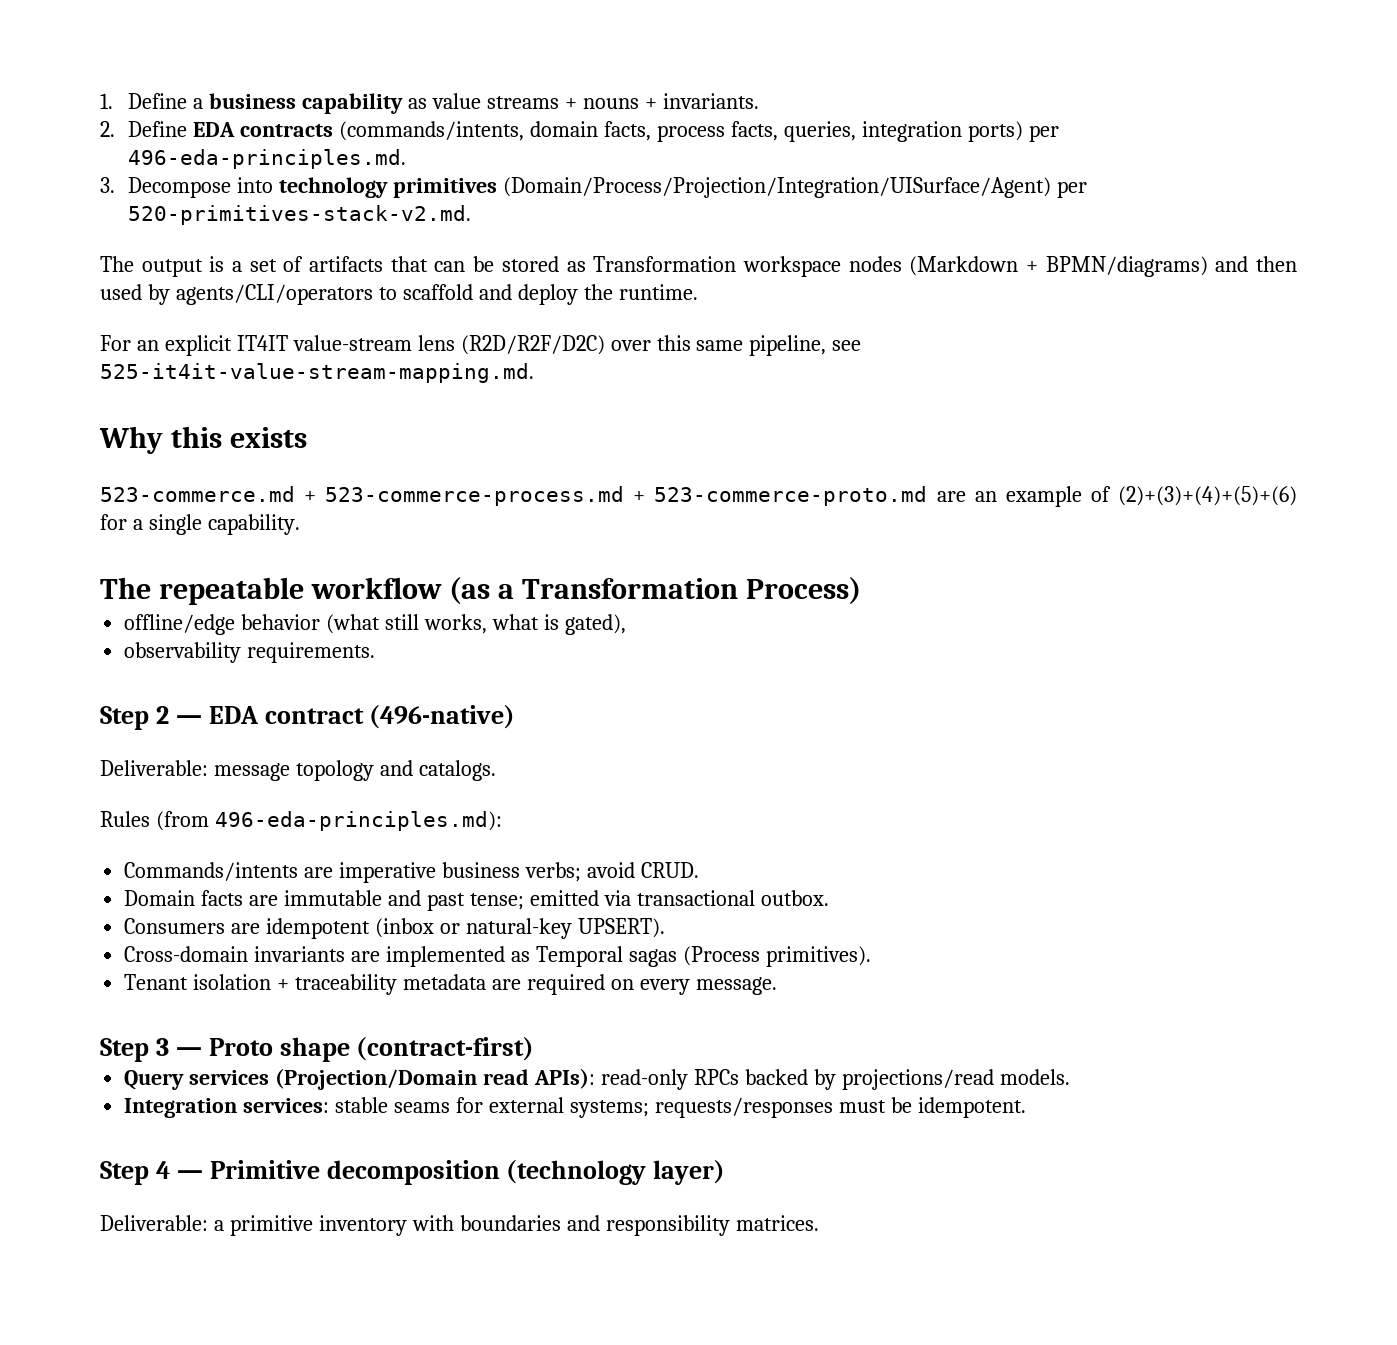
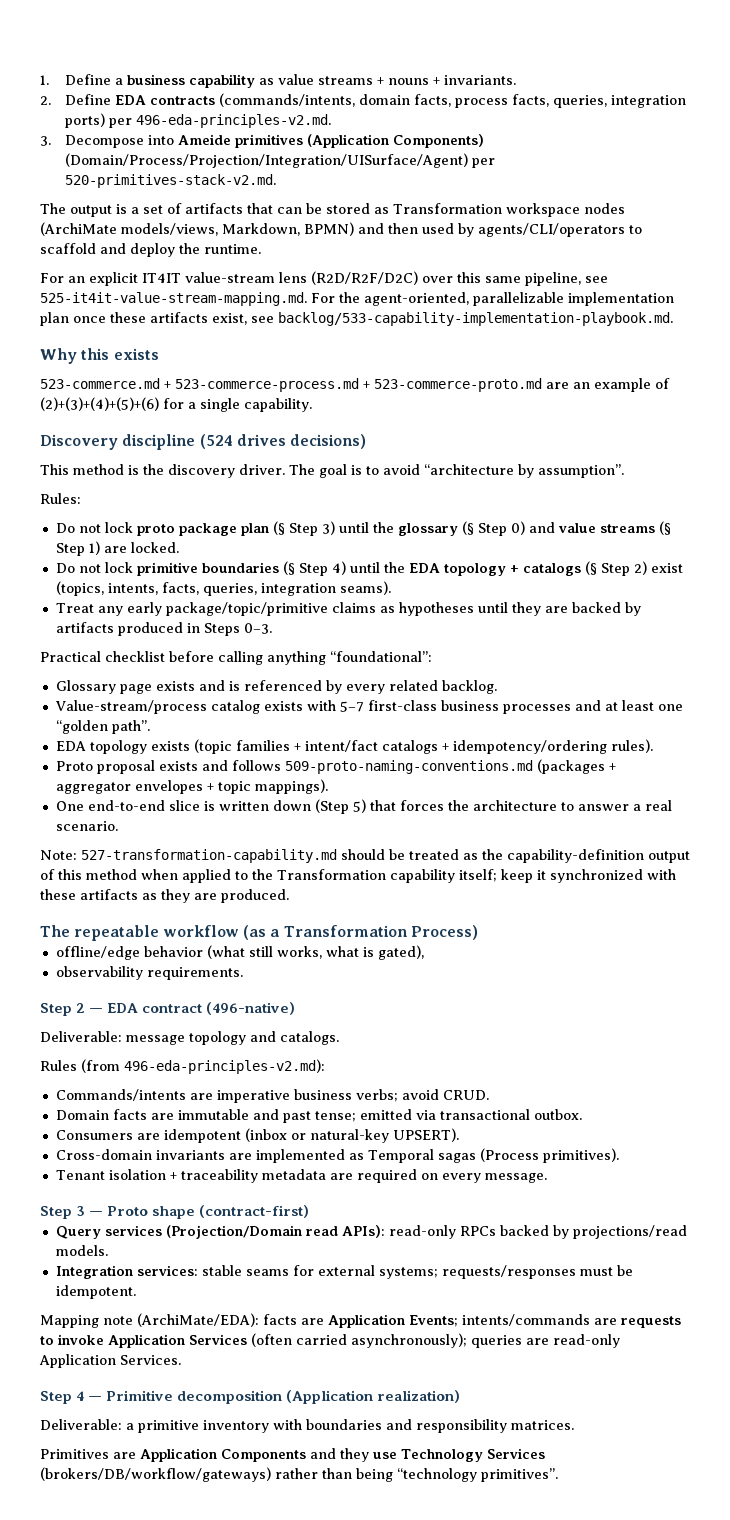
[128,149,407,169] 496-eda-principles.md. -> [135,114,331,128] 496-eda-principles-v2.md.
[279,177,498,198] technology primitives -> [177,134,484,148] Ameide primitives (Application Components)
[909,256,1208,277] (Markdown + BPMN/diagrams) -> [40,222,354,236] (ArchiMate models/views, Markdown, BPMN)
(534, 373) none -> [311,292,674,306] [40,312,673,326] For the agent-oriented, parallelizable implementation plan once these artifacts exist, see backlog/533-capability-implementation-playbook.md.
(300, 524) none -> [40,434,367,450] [40,464,624,478] [40,493,81,504] [55,521,671,536] [55,541,179,556] [55,561,683,576] [55,581,391,596] [55,602,641,616] [55,622,272,636] [40,651,432,665] [55,680,497,694] [54,700,683,714] [55,720,150,734] [55,739,653,754] [55,759,616,774] [55,779,328,794] [55,799,672,814] [55,821,118,831] [40,849,690,863] [40,869,676,883] [40,889,289,903] // Discovery discipline (524 drives decisions) // This method is the discovery driver. The goal is to avoid “architecture by assumption”. // Rules: // Do not lock proto package plan (§ Step 3) until the glossary (§ Step 0) and value streams (§ Step 1) are locked. // Do not lock primitive boundaries (§ Step 4) until the EDA topology + catalogs (§ Step 2) exist (topics, intents, facts, queries, integration seams). // Treat any early package/topic/primitive claims as hypotheses until they are backed by artifacts produced in Steps 0–3. // Practical checklist before calling anything “foundational”: // Glossary page exists and is referenced by every related backlog. // Value-stream/process catalog exists with 5–7 first-class business processes and at least one “golden path”. // EDA topology exists (topic families + intent/fact catalogs + idempotency/ordering rules). // Proto proposal exists and follows 509-proto-naming-conventions.md (packages + aggregator envelopes + topic mappings). // One end-to-end slice is written down (Step 5) that forces the architecture to answer a real scenario. // Note: 527-transformation-capability.md should be treated as the capability-definition output of this method when applied to the Transformation capability itself; keep it synchronized with these artifacts as they are produced.
[214,811,502,831] 496-eda-principles.md): -> [124,1059,325,1074] 496-eda-principles-v2.md):
(1026, 1107) none -> [40,1313,681,1328] [40,1333,620,1348] [39,1354,181,1368] // Mapping note (ArchiMate/EDA): facts are Application Events; intents/commands are requests to invoke Application Services (often carried asynchronously); queries are read-only Application Services.
[506,1160,726,1185] (technology layer) -> [286,1390,461,1404] (Application realization)
(819, 1223) none -> [40,1448,545,1462] [40,1467,558,1482] // Primitives are Application Components and they use Technology Services (brokers/DB/workflow/gateways) rather than being “technology primitives”.

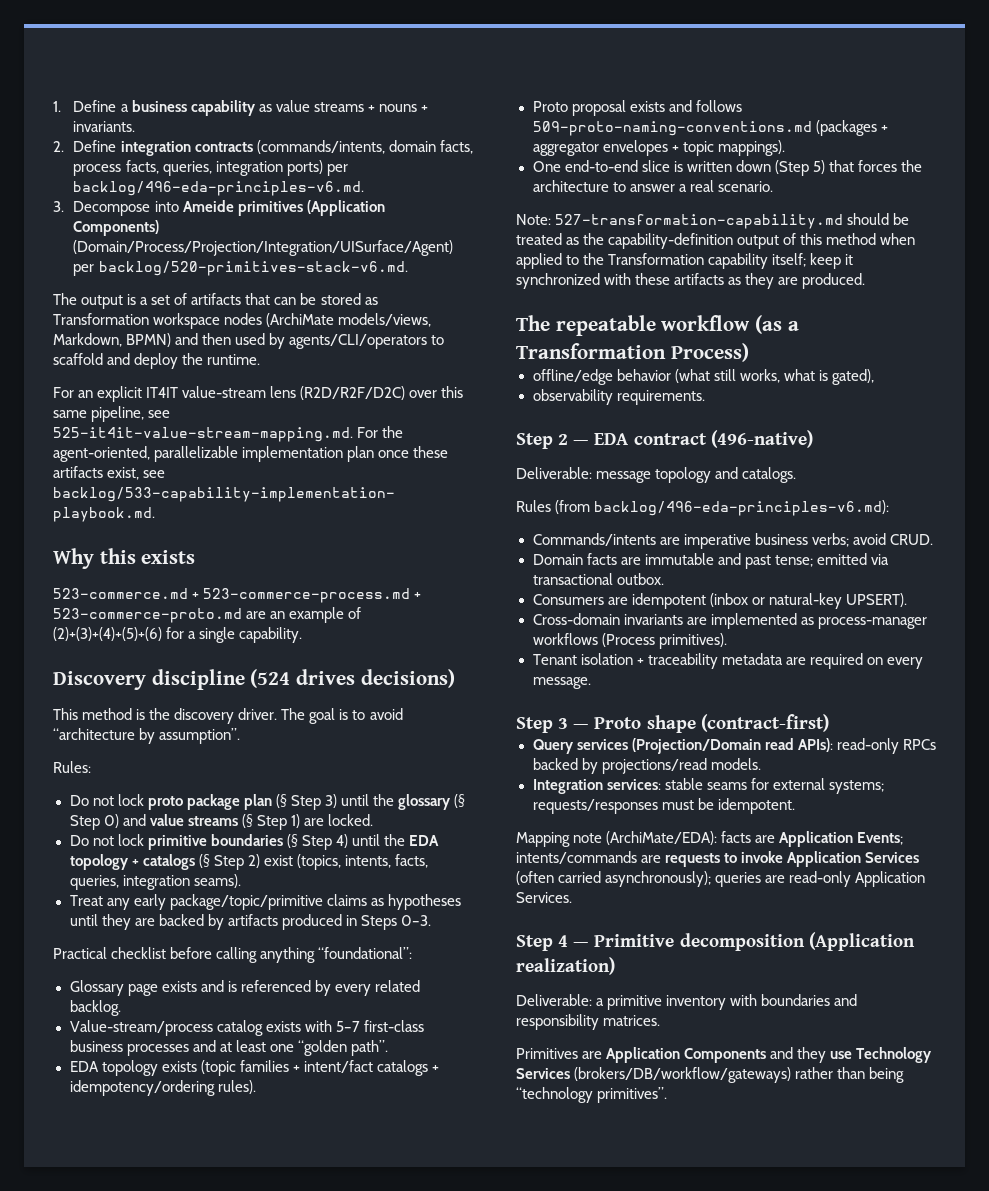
[114,95,146,105] EDA -> [120,141,191,156] integration
[135,114,331,128] 496-eda-principles-v2.md. -> [73,181,365,196] backlog/496-eda-principles-v6.md.
[64,174,276,188] 520-primitives-stack-v2.md. -> [98,261,408,276] backlog/520-primitives-stack-v6.md.
[124,1059,325,1074] 496-eda-principles-v2.md): -> [594,500,890,516] backlog/496-eda-principles-v6.md):
[367,1149,476,1163] Temporal sagas -> [817,617,927,629] [532,633,598,645] process-manager workflows

